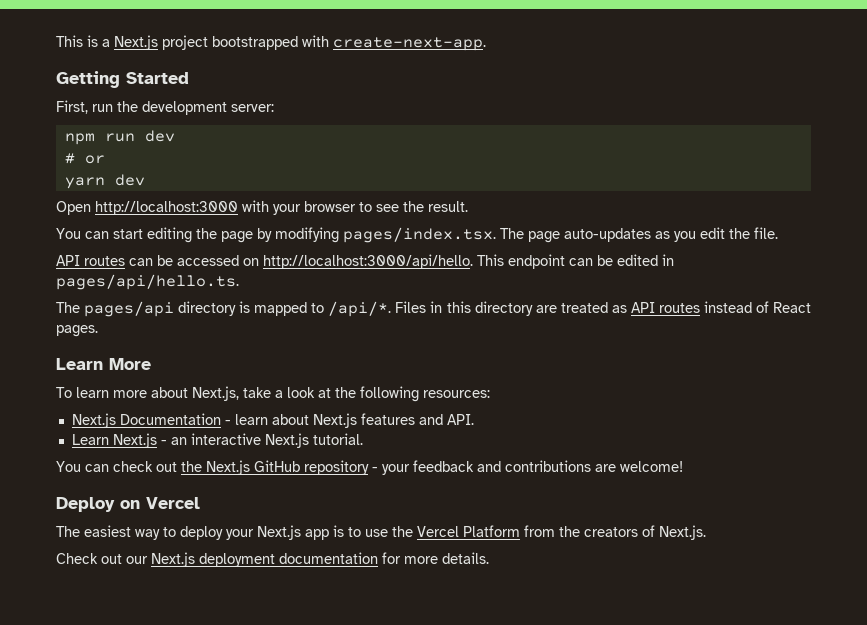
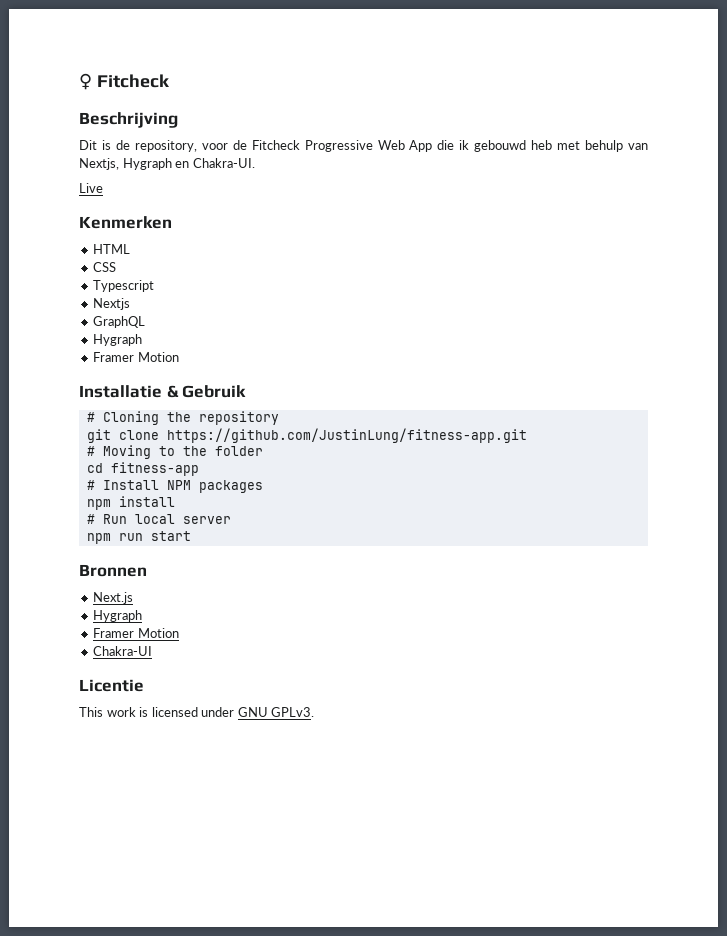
[56,35,486,51] [56,71,189,88] [56,100,274,115] [64,130,175,145] [64,153,105,164] [64,174,145,189] [56,200,468,215] [56,227,778,243] [56,254,674,269] [56,274,239,290] [56,301,811,317] [56,325,98,337] [56,358,151,370] [56,386,490,402] [71,413,474,428] [71,433,363,448] [56,460,683,475] [56,497,200,512] [56,525,706,540] [56,552,489,567] This is a Next.js project bootstrapped with create-next-app. // Getting Started // First, run the development server: // npm run dev // # or // yarn dev // Open http://localhost:3000 with your browser to see the result. // You can start editing the page by modifying pages/index.tsx. The page auto-updates as you edit the file. // API routes can be accessed on http://localhost:3000/api/hello. This endpoint can be edited in pages/api/hello.ts. // The pages/api directory is mapped to /api/*. Files in this directory are treated as API routes instead of React pages. // Learn More // To learn more about Next.js, take a look at the following resources: // Next.js Documentation - learn about Next.js features and API. // Learn Next.js - an interactive Next.js tutorial. // You can check out the Next.js GitHub repository - your feedback and contributions are welcome! // Deploy on Vercel // The easiest way to deploy your Next.js app is to use the Vercel Platform from the creators of Next.js. // Check out our Next.js deployment documentation for more details. -> [79,73,169,90] [79,112,178,128] [79,140,648,152] [79,158,255,170] [79,183,103,193] [79,216,172,229] [93,244,131,254] [93,262,117,272] [93,280,155,292] [93,298,131,310] [93,316,146,328] [93,334,143,346] [93,352,179,362] [79,385,247,398] [86,411,279,425] [86,428,527,443] [86,445,263,459] [86,462,199,476] [86,480,263,493] [86,496,175,510] [86,514,231,524] [86,531,191,544] [79,564,147,577] [93,592,134,604] [93,610,143,622] [93,628,179,638] [93,646,153,656] [79,679,144,692] [79,707,315,717] ♀ Fitcheck // Beschrijving // Dit is de repository, voor de Fitcheck Progressive Web App die ik gebouwd heb met behulp van Nextjs, Hygraph en Chakra-UI. // Live // Kenmerken // HTML // CSS // Typescript // Nextjs // GraphQL // Hygraph // Framer Motion // Installatie & Gebruik // # Cloning the repository // git clone https://github.com/JustinLung/fitness-app.git // # Moving to the folder // cd fitness-app // # Install NPM packages // npm install // # Run local server // npm run start // Bronnen // Next.js // Hygraph // Framer Motion // Chakra-UI // Licentie // This work is licensed under GNU GPLv3.

